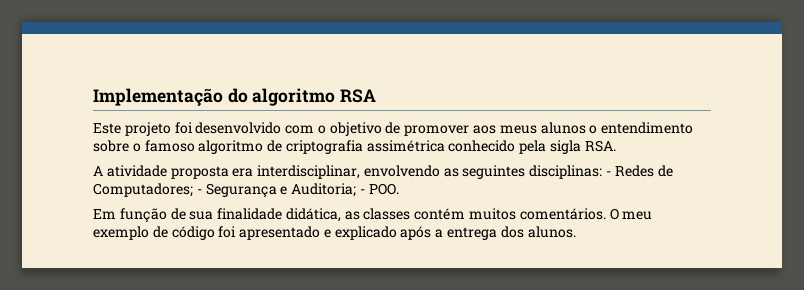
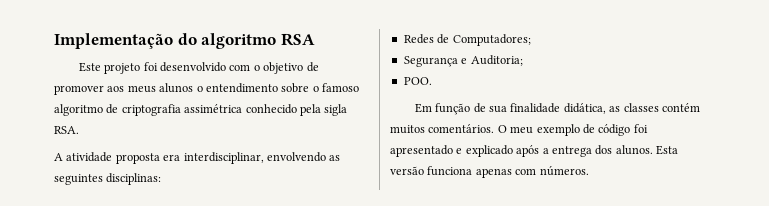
[606,171,612,176] - -> (162, 179) //
[196,189,202,194] - -> (531, 40) //
[359,189,365,194] - -> (523, 60) //
(576, 232) none -> [656,145,678,155] [390,165,589,178] Esta versão funciona apenas com números.

